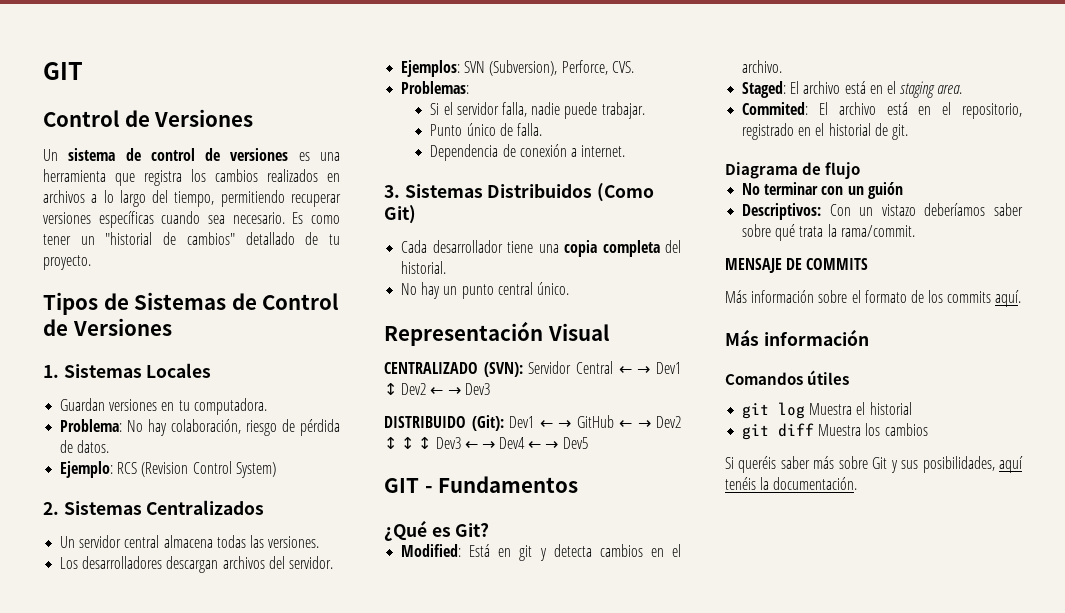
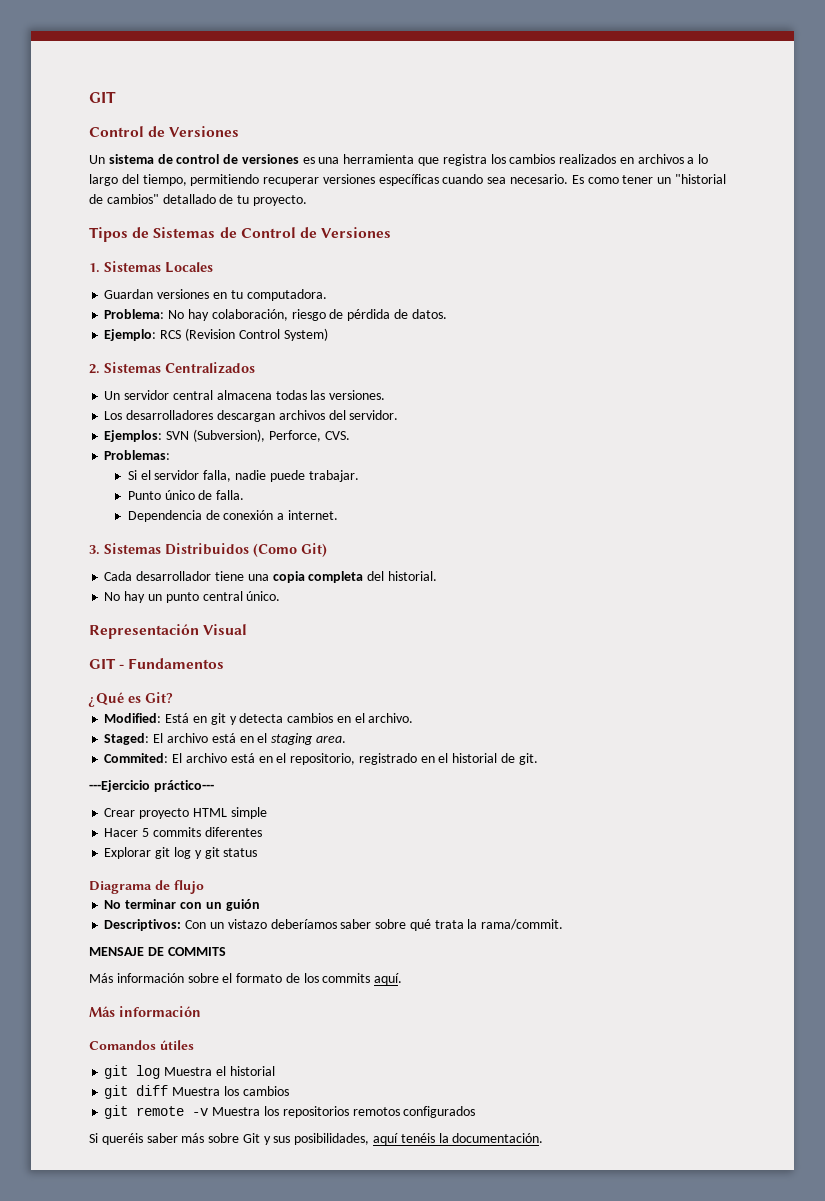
[384,361,681,377] [384,383,490,395] [384,415,681,431] [384,437,588,449] // CENTRALIZADO (SVN): Servidor Central ← → Dev1 ↕ Dev2 ← → Dev3 // DISTRIBUIDO (Git): Dev1 ← → GitHub ← → Dev2 ↕ ↕ ↕ Dev3 ← → Dev4 ← → Dev5 -> (248, 629) none
(908, 132) none -> [89,780,214,792] [104,807,267,819] [104,827,262,837] [104,847,258,859] // ---Ejercicio práctico--- // Crear proyecto HTML simple // Hacer 5 commits diferentes // Explorar git log y git status
(928, 429) none -> [104,1105,476,1119] // git remote -v Muestra los repositorios remotos configurados

